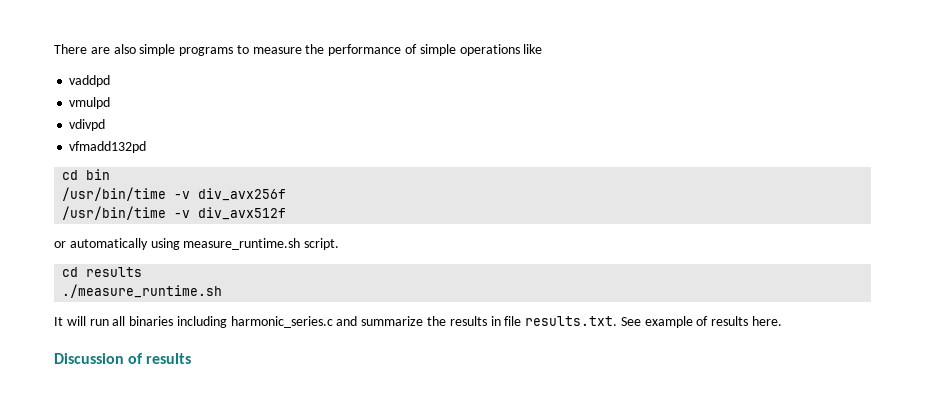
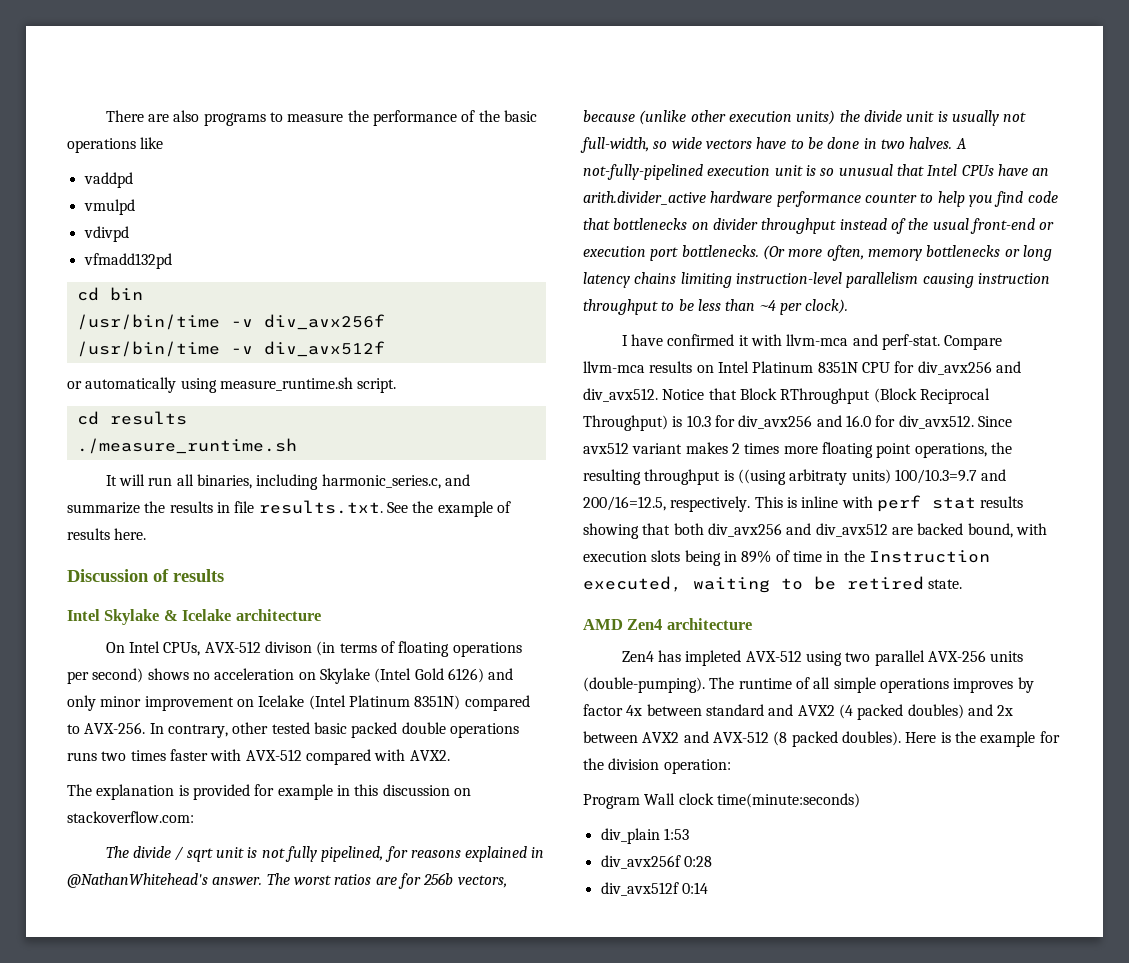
[139,44,176,56] simple -> (200, 116) none
[419,44,456,56] simple -> [478,110,537,122] the basic
[129,316,333,328] binaries including harmonic_series.c -> [196,474,441,490] binaries, including harmonic_series.c,
(641, 321) none -> [412,501,434,513] the
(192, 358) none -> [67,609,321,625] [105,641,522,657] [67,668,514,684] [67,695,530,711] [67,722,519,738] [67,749,450,765] [67,784,471,800] [67,811,194,823] [105,846,545,862] [67,873,507,889] [583,110,1027,126] [580,137,966,153] [583,164,1050,180] [583,191,1058,207] [583,218,1055,234] [583,245,1052,261] [583,272,1050,288] [583,299,849,315] [621,334,1003,350] [583,361,1021,375] [583,388,990,404] [583,415,1012,431] [583,442,1012,458] [583,469,1007,485] [583,495,1024,512] [583,523,1047,539] [583,550,990,566] [583,576,963,593] [583,618,752,630] [621,650,1024,666] [583,677,1034,693] [583,704,1014,720] [583,731,1060,747] [583,758,731,774] [583,793,860,809] [600,828,689,844] [600,855,712,869] [600,882,708,896] // Intel Skylake & Icelake architecture // On Intel CPUs, AVX-512 divison (in terms of floating operations per second) shows no acceleration on Skylake (Intel Gold 6126) and only minor improvement on Icelake (Intel Platinum 8351N) compared to AVX-256. In contrary, other tested basic packed double operations runs two times faster with AVX-512 compared with AVX2. // The explanation is provided for example in this discussion on stackoverflow.com: // The divide / sqrt unit is not fully pipelined, for reasons explained in @NathanWhitehead's answer. The worst ratios are for 256b vectors, because (unlike other execution units) the divide unit is usually not full-width, so wide vectors have to be done in two halves. A not-fully-pipelined execution unit is so unusual that Intel CPUs have an arith.divider_active hardware performance counter to help you find code that bottlenecks on divider throughput instead of the usual front-end or execution port bottlenecks. (Or more often, memory bottlenecks or long latency chains limiting instruction-level parallelism causing instruction throughput to be less than ~4 per clock). // I have confirmed it with llvm-mca and perf-stat. Compare llvm-mca results on Intel Platinum 8351N CPU for div_avx256 and div_avx512. Notice that Block RThroughput (Block Reciprocal Throughput) is 10.3 for div_avx256 and 16.0 for div_avx512. Since avx512 variant makes 2 times more floating point operations, the resulting throughput is ((using arbitraty units) 100/10.3=9.7 and 200/16=12.5, respectively. This is inline with perf stat results showing that both div_avx256 and div_avx512 are backed bound, with execution slots being in 89% of time in the Instruction executed, waiting to be retired state. // AMD Zen4 architecture // Zen4 has impleted AVX-512 using two parallel AVX-256 units (double-pumping). The runtime of all simple operations improves by factor 4x between standard and AVX2 (4 packed doubles) and 2x between AVX2 and AVX-512 (8 packed doubles). Here is the example for the division operation: // Program Wall clock time(minute:seconds) // div_plain 1:53 // div_avx256f 0:28 // div_avx512f 0:14

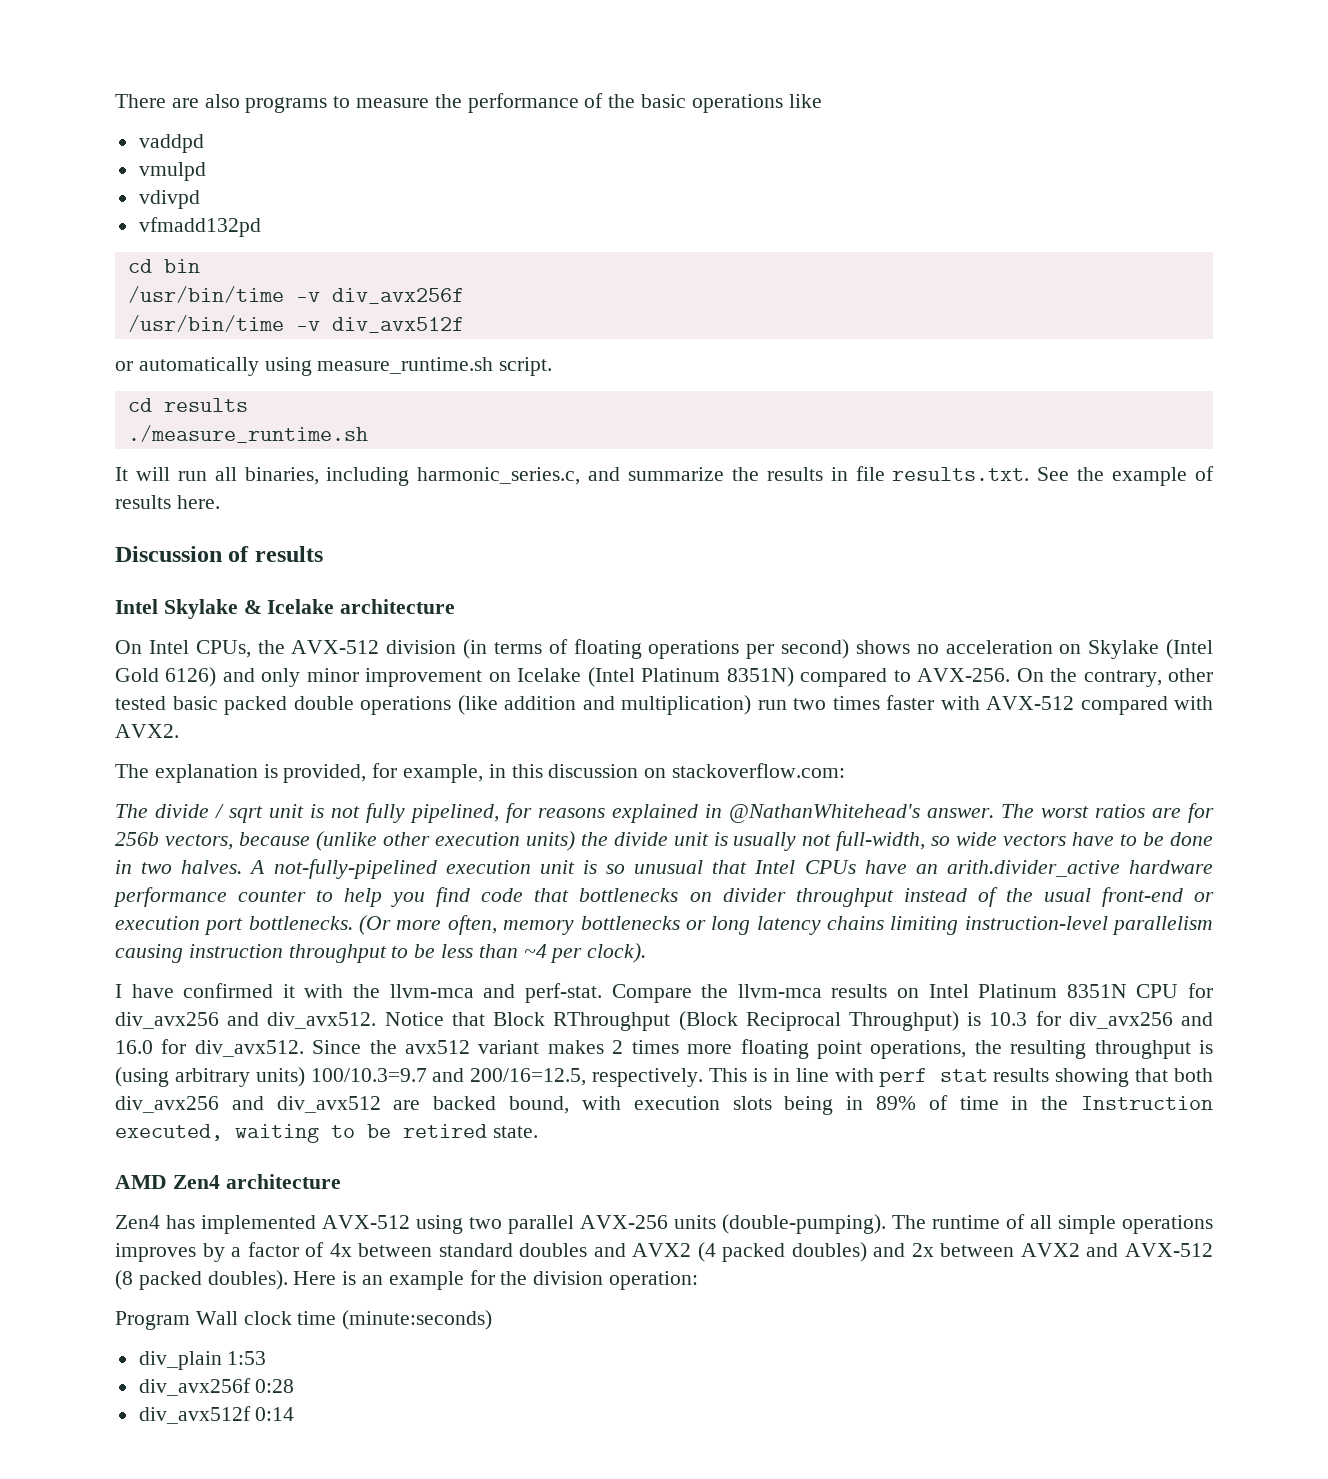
[204,641,312,653] AVX-512 divison -> [257,640,457,654] the AVX-512 division
[149,723,164,734] In -> [1016,668,1078,682] On the
[67,752,97,761] runs -> [457,695,787,715] (like addition and multiplication) run
[192,784,333,800] provided for example -> [283,763,484,783] provided, for example,
(782, 340) none -> [353,984,381,998] the
(1003, 342) none -> [701,984,729,998] the
(1012, 421) none -> [369,1040,397,1054] the
[737,469,848,485] ((using arbitraty -> [115,1067,250,1087] (using arbitrary
[801,496,839,508] inline -> [772,1068,829,1082] in line
[685,650,742,666] impleted -> [201,1215,316,1234] implemented
[583,704,623,716] factor -> [231,1242,325,1257] a factor of
(764, 710) none -> [519,1243,588,1257] doubles
[954,731,976,743] the -> [362,1275,384,1285] an
[716,793,860,808] time(minute:seconds) -> [297,1310,493,1330] time (minute:seconds)

